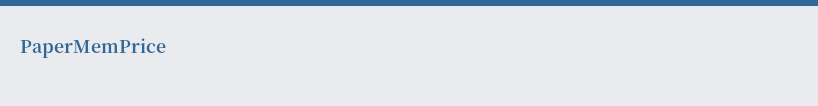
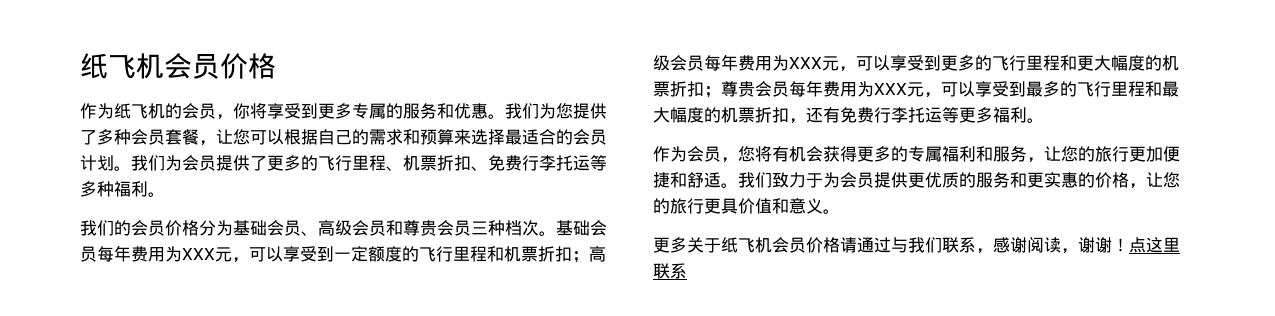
[20,38,166,58] PaperMemPrice -> [80,53,276,79] [80,103,607,120] [80,129,607,146] [80,155,607,171] [80,181,165,197] [80,220,607,236] [80,245,606,263] [653,54,1179,72] [653,80,1179,98] [653,107,1044,124] [653,146,1180,163] [653,172,1180,189] [653,198,840,214] [653,237,1180,254] [653,263,687,279] 纸飞机会员价格 // 作为纸飞机的会员，你将享受到更多专属的服务和优惠。我们为您提供了多种会员套餐，让您可以根据自己的需求和预算来选择最适合的会员计划。我们为会员提供了更多的飞行里程、机票折扣、免费行李托运等多种福利。 // 我们的会员价格分为基础会员、高级会员和尊贵会员三种档次。基础会员每年费用为XXX元，可以享受到一定额度的飞行里程和机票折扣；高级会员每年费用为XXX元，可以享受到更多的飞行里程和更大幅度的机票折扣；尊贵会员每年费用为XXX元，可以享受到最多的飞行里程和最大幅度的机票折扣，还有免费行李托运等更多福利。 // 作为会员，您将有机会获得更多的专属福利和服务，让您的旅行更加便捷和舒适。我们致力于为会员提供更优质的服务和更实惠的价格，让您的旅行更具价值和意义。 // 更多关于纸飞机会员价格请通过与我们联系，感谢阅读，谢谢！点这里联系

